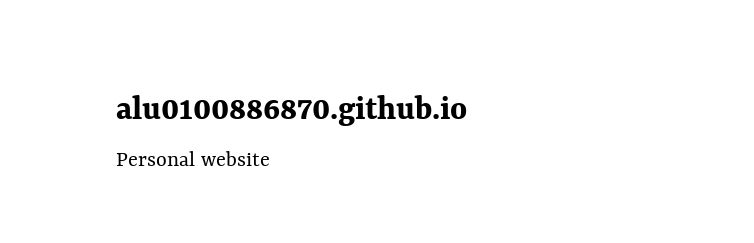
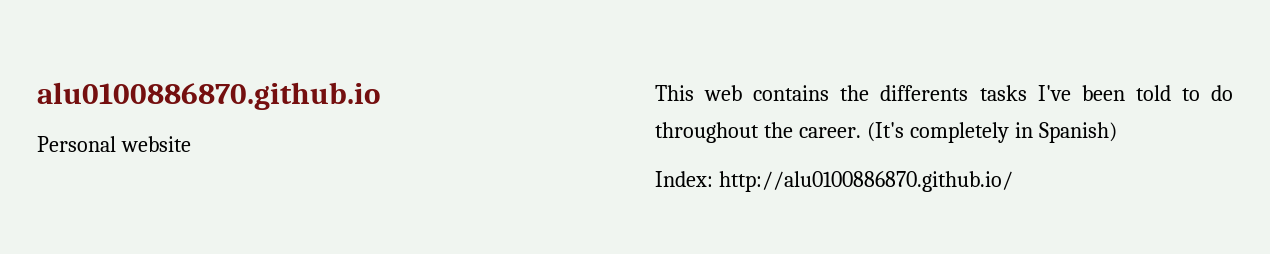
(271, 158) none -> [655,85,1233,101] [655,122,1117,143] [655,171,1013,192] // This web contains the differents tasks I've been told to do throughout the career. (It's completely in Spanish) // Index: http://alu0100886870.github.io/

